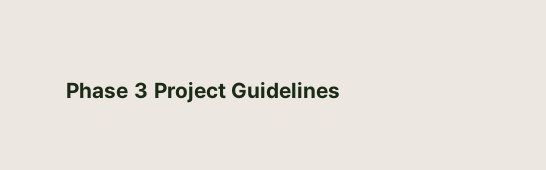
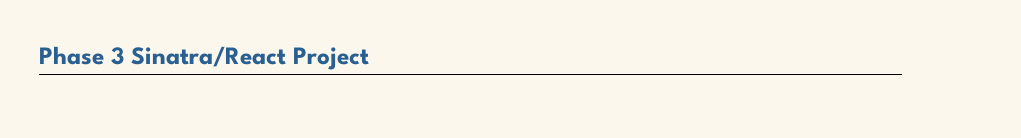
[153,81,341,103] Project Guidelines -> [131,46,369,70] Sinatra/React Project

